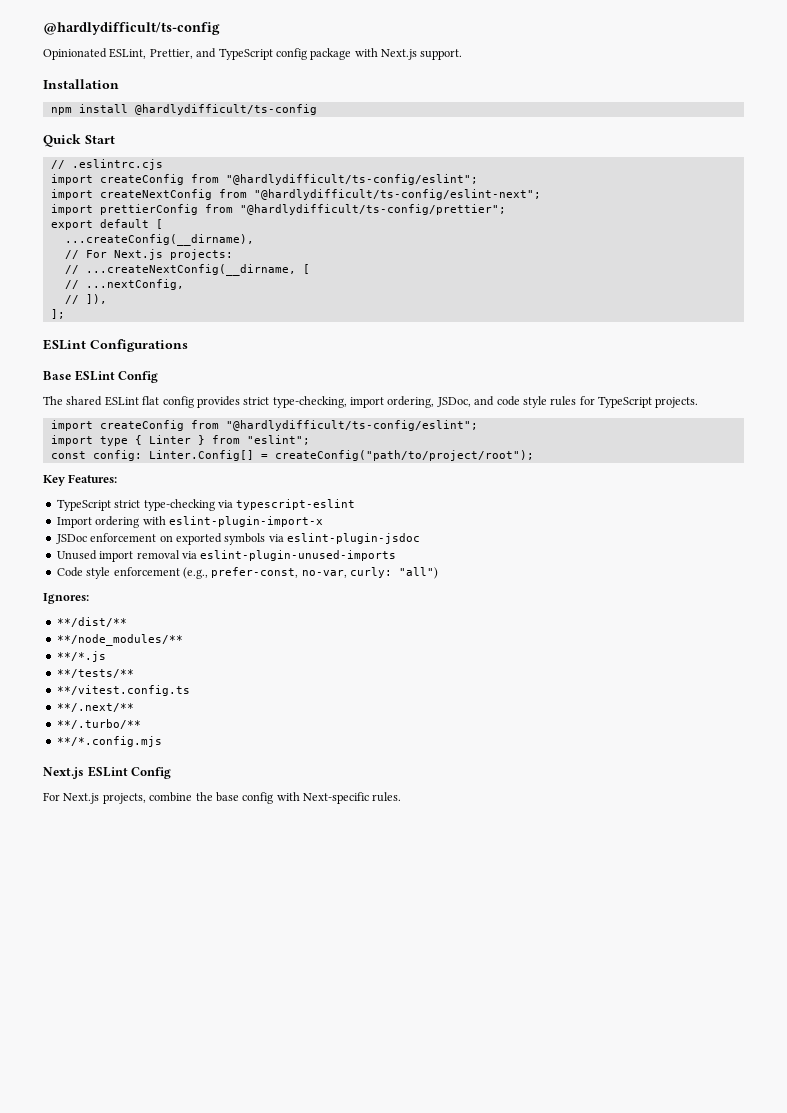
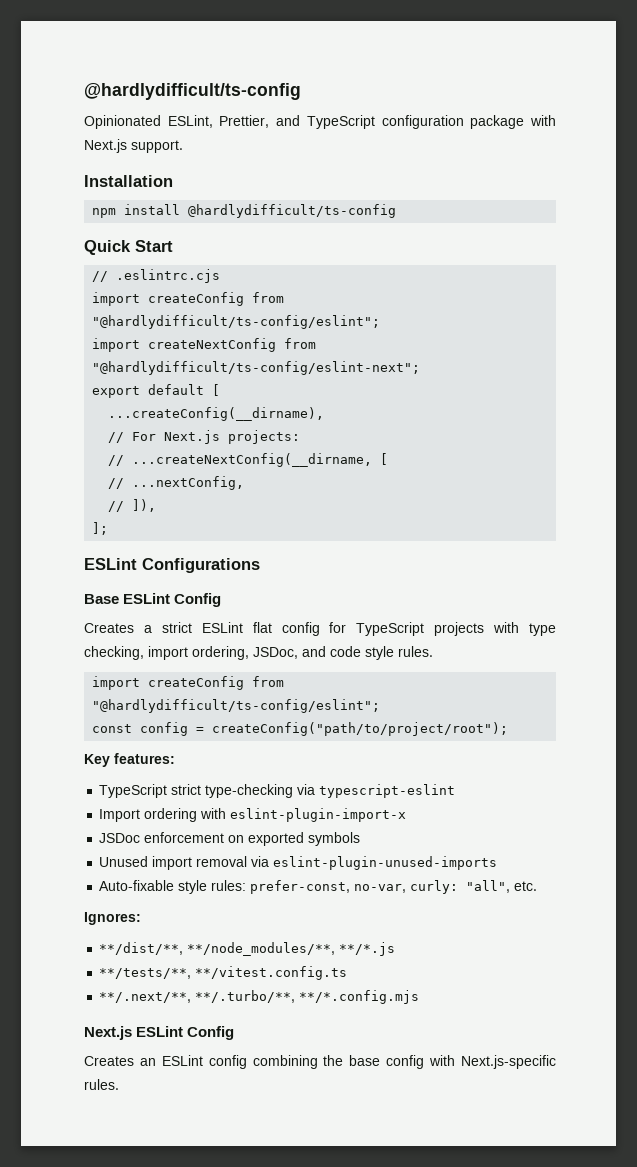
[275,48,307,60] config -> [381,115,464,129] configuration
[50,204,506,215] // import prettierConfig from "@hardlydifficult/ts-config/prettier"; -> (421, 368) none
[43,396,347,408] The shared ESLint flat config provides strict type-checking, -> [84,622,556,636] [84,646,144,660] Creates a strict ESLint flat config for TypeScript projects with type checking,
[550,396,699,408] [50,420,478,431] [50,435,310,446] rules for TypeScript projects. // import createConfig from "@hardlydifficult/ts-config/eslint"; // import type { Linter } from "eslint"; -> [398,646,433,657] [92,676,285,690] [92,699,381,713] rules. // import createConfig from "@hardlydifficult/ts-config/eslint";
[92,450,254,461] config: Linter.Config[] -> [140,722,189,736] config
[68,474,118,483] Features: -> [114,753,175,764] features:
[268,533,420,544] via eslint-plugin-jsdoc -> (361, 839) none
[56,567,208,579] Code style enforcement (e.g., -> [99,880,247,894] Auto-fixable style rules:
[399,567,438,579] "all") -> [466,880,538,893] "all", etc.
[56,617,127,627] [56,634,183,646] **/dist/** // **/node_modules/** // -> [99,942,336,956] **/dist/**, **/node_modules/**,
[56,669,134,678] **/tests/** // -> [99,968,192,979] **/tests/**,
[56,703,134,712] [56,719,141,729] **/.next/** // **/.turbo/** // -> [99,990,296,1003] **/.next/**, **/.turbo/**,
[43,792,193,804] For Next.js projects, combine -> [84,1055,318,1069] Creates an ESLint config combining
[303,792,369,804] Next-specific -> [461,1055,557,1069] Next.js-specific

